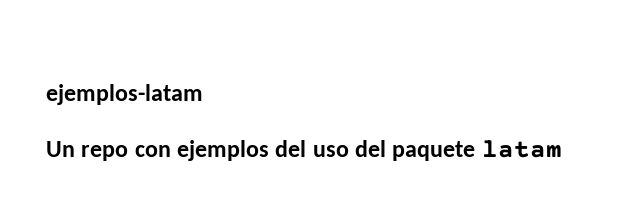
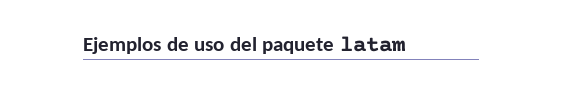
[46,84,203,105] [46,140,307,161] ejemplos-latam // Un repo con ejemplos del -> [83,37,189,54] Ejemplos de

